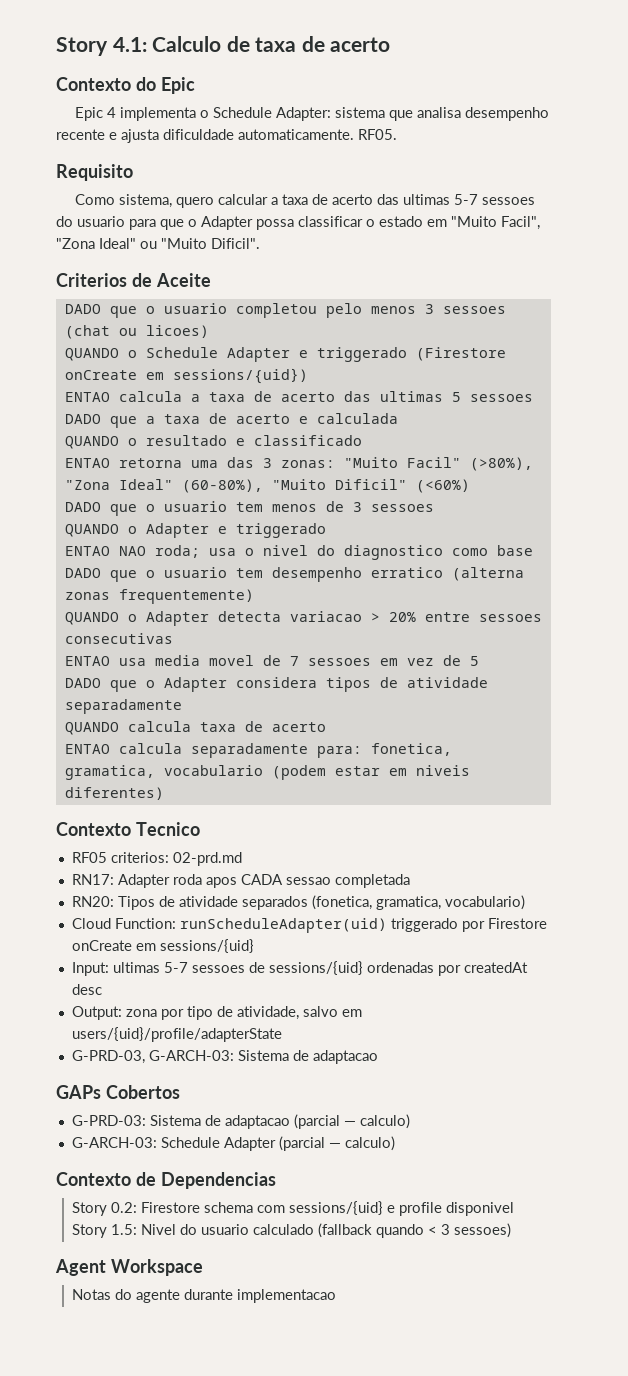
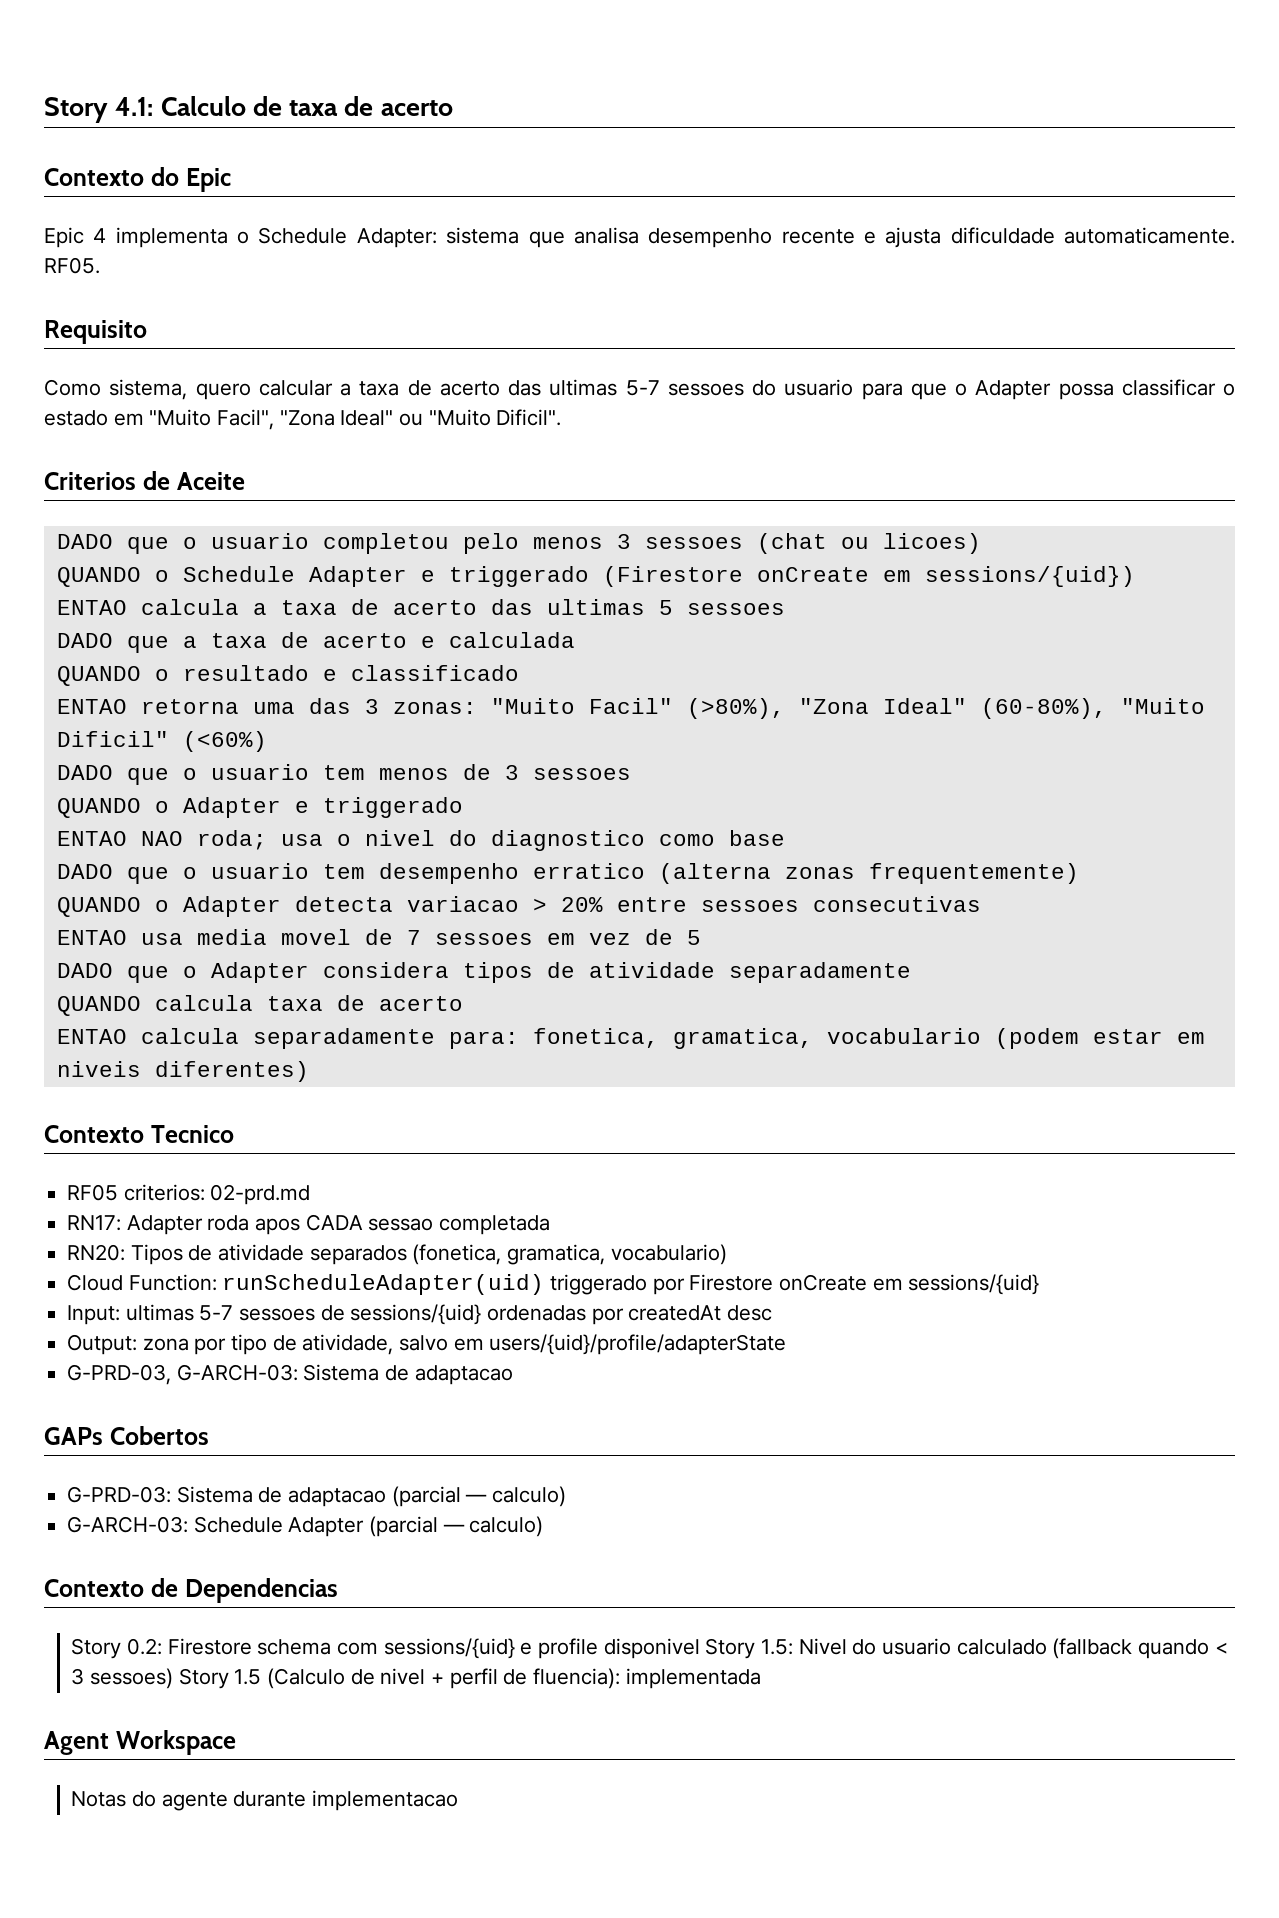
(511, 1230) none -> [178,1668,761,1689] Story 1.5 (Calculo de nivel + perfil de fluencia): implementada

